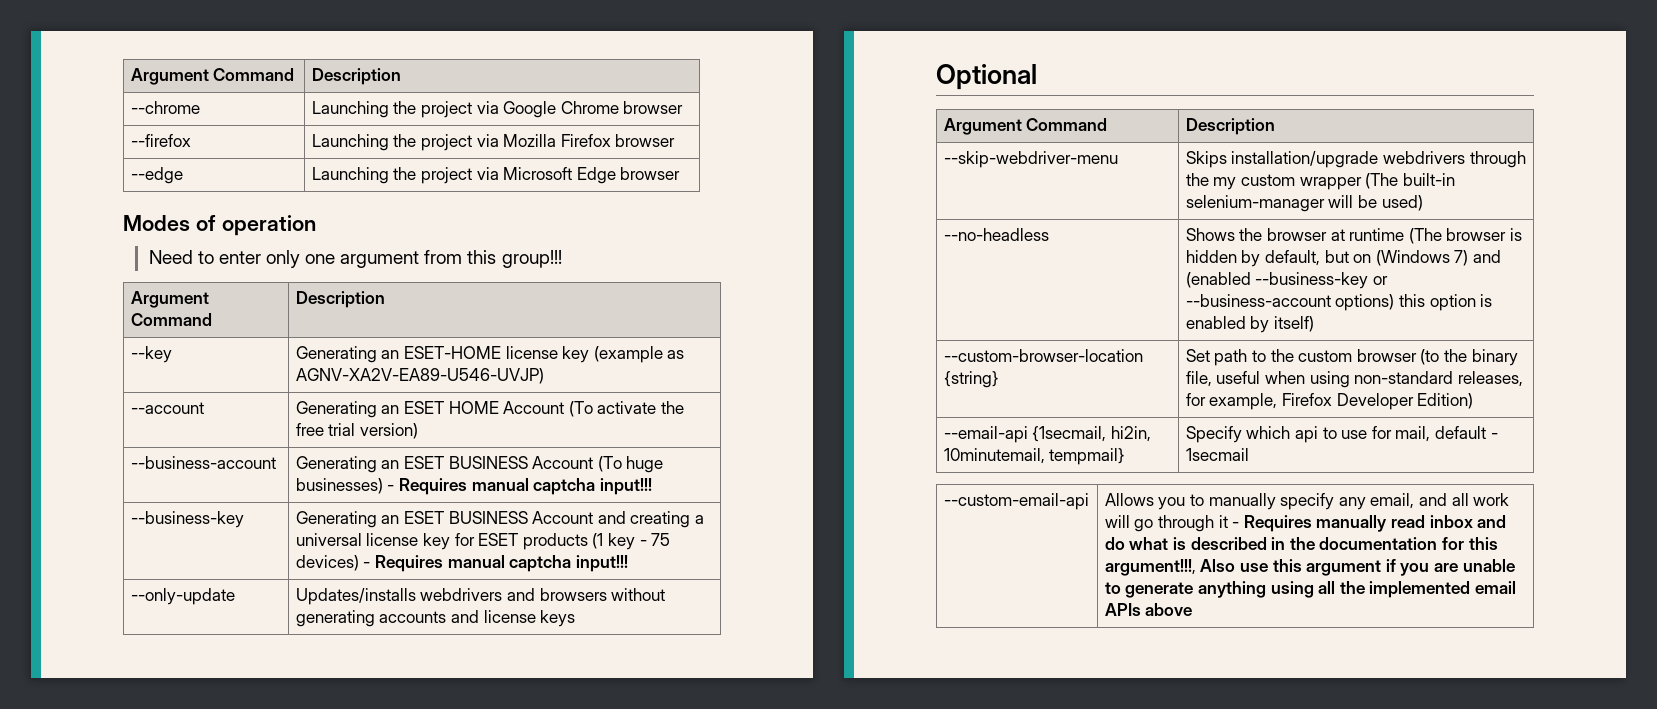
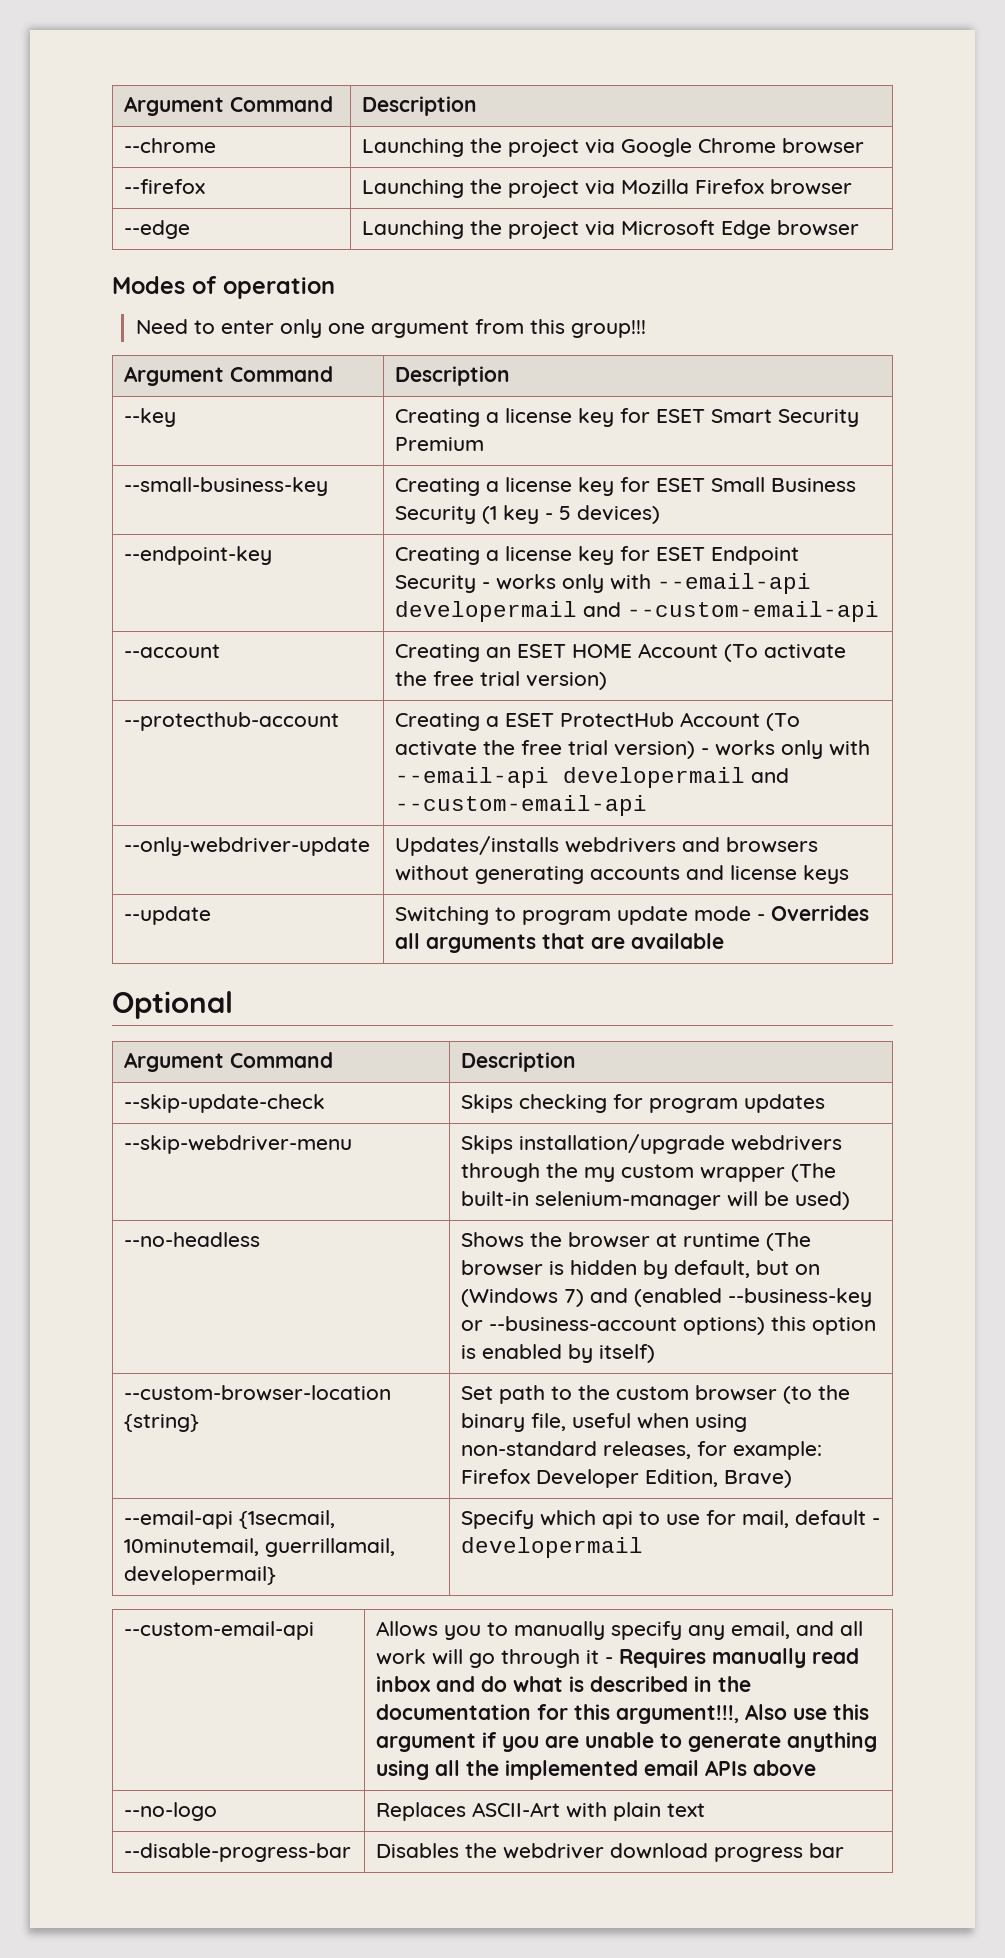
[295,346,685,363] [295,368,544,384] Generating an ESET-HOME license key (example as AGNV-XA2V-EA89-U546-UVJP) -> [395,408,860,427] [395,437,485,451] [124,477,329,496] [395,477,857,496] [395,505,661,524] [124,546,273,565] [395,546,800,565] [395,573,812,594] [395,601,880,622] Creating a license key for ESET Smart Security Premium // --small-business-key | Creating a license key for ESET Small Business Security (1 key - 5 devices) // --endpoint-key | Creating a license key for ESET Endpoint Security - works only with --email-api developermail and --custom-email-api
[295,401,377,418] Generating -> [395,644,481,662] Creating
[130,456,276,469] [295,456,664,473] [295,478,652,495] [130,511,244,528] [295,511,704,528] [295,533,671,550] [295,555,628,572] [130,588,235,605] --business-account | Generating an ESET BUSINESS Account (To huge businesses) - Requires manual captcha input!!! // --business-key | Generating an ESET BUSINESS Account and creating a universal license key for ESET products (1 key - 75 devices) - Requires manual captcha input!!! // --only-update -> [124,712,340,731] [395,712,801,731] [395,740,871,759] [395,767,790,788] [395,795,648,816] [124,837,371,856] --protecthub-account | Creating a ESET ProtectHub Account (To activate the free trial version) - works only with --email-api developermail and --custom-email-api // --only-webdriver-update
[936,64,1037,90] [943,118,1108,135] [1185,118,1275,135] // Optional // Argument Command | Description -> [124,906,212,925] [395,905,870,925] [395,933,725,953] [112,991,233,1019] [124,1052,334,1072] [461,1052,577,1072] [124,1094,326,1113] [461,1094,826,1113] // --update | Switching to program update mode - Overrides all arguments that are available // Optional // Argument Command | Description // --skip-update-check | Skips checking for program updates
[1209,393,1278,410] example, -> [733,1441,823,1460] example:
[1417,393,1474,409] Edition) -> [645,1469,793,1488] Edition, Brave)
[1110,426,1151,442] [943,448,1126,465] hi2in, 10minutemail, tempmail} -> [124,1538,396,1557] [124,1566,277,1585] 10minutemail, guerrillamail, developermail}
[1185,448,1249,461] 1secmail -> [461,1537,644,1558] developermail
(1193, 609) none -> [124,1802,218,1821] [376,1802,706,1821] [124,1843,352,1862] [376,1843,845,1862] // --no-logo | Replaces ASCII-Art with plain text // --disable-progress-bar | Disables the webdriver download progress bar

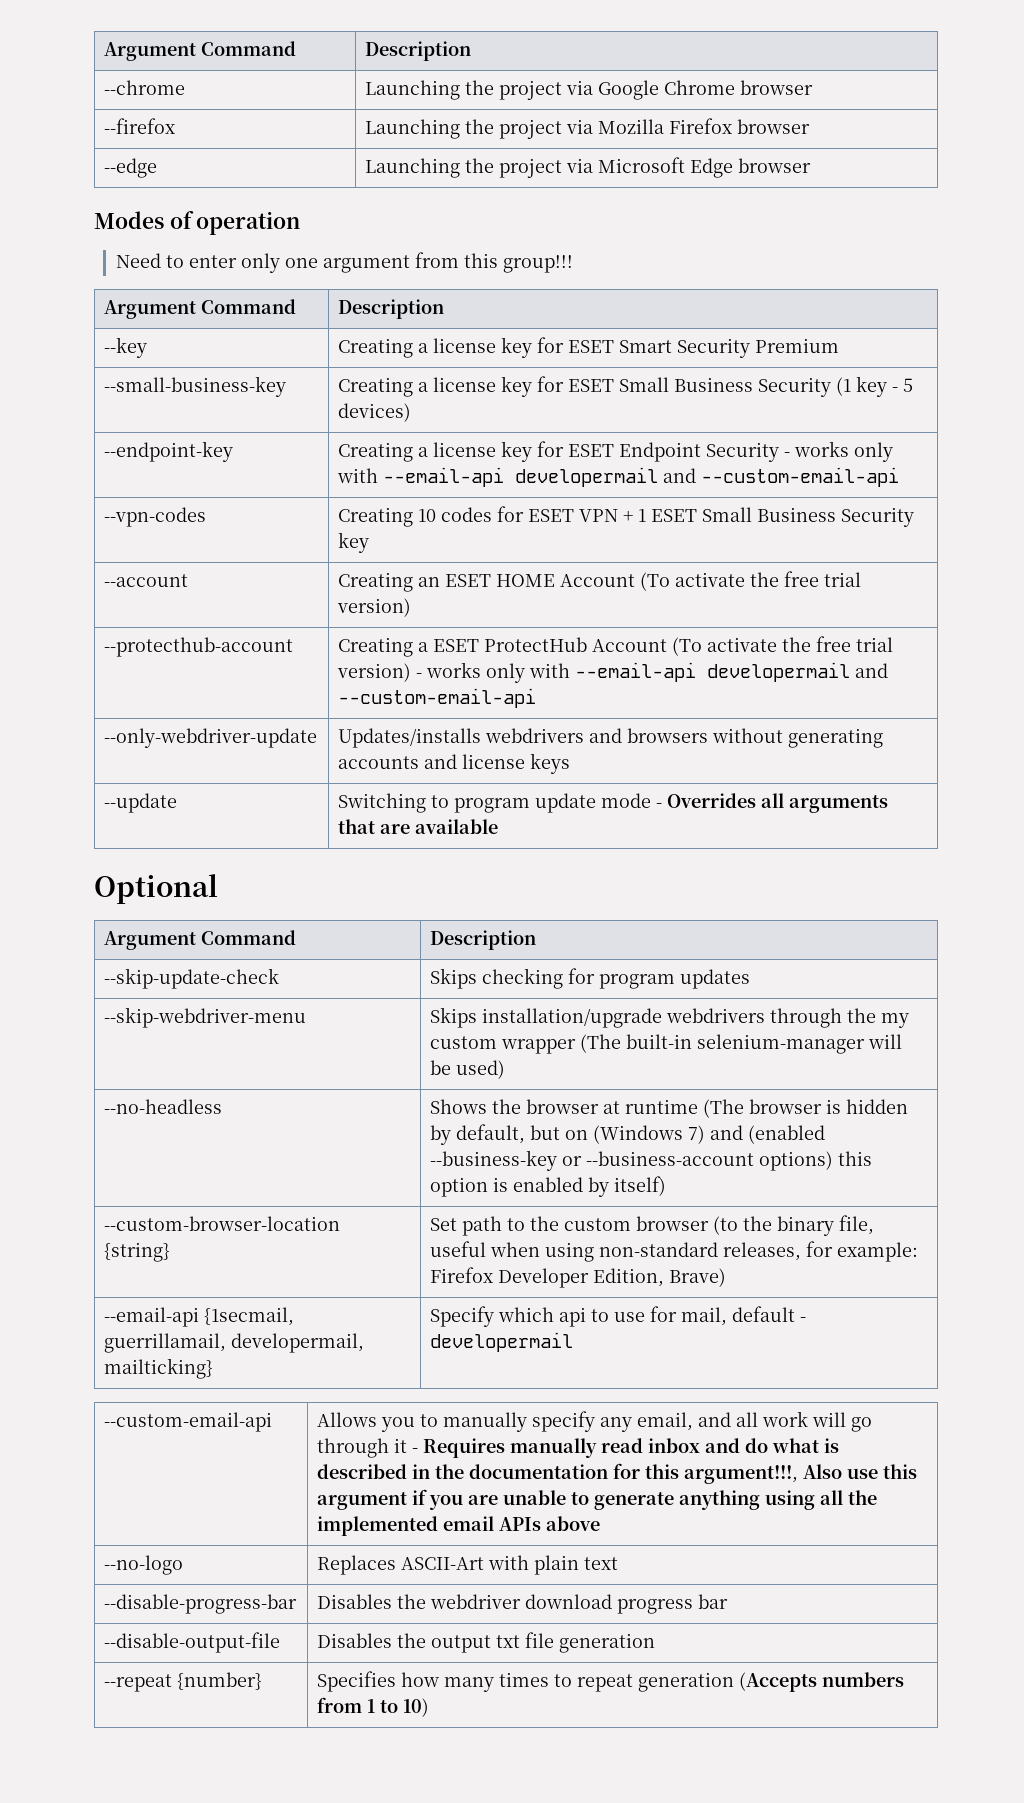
(880, 611) none -> [104,507,207,527] [338,506,915,527] [338,532,370,553] // --vpn-codes | Creating 10 codes for ESET VPN + 1 ESET Small Business Security key
[124,1538,396,1557] [124,1566,277,1585] 10minutemail, guerrillamail, developermail} -> [104,1333,365,1353] [104,1358,214,1379] guerrillamail, developermail, mailticking}
(845, 1850) none -> [104,1632,281,1653] [317,1632,656,1653] [104,1672,263,1692] [317,1671,905,1692] [317,1697,430,1717] // --disable-output-file | Disables the output txt file generation // --repeat {number} | Specifies how many times to repeat generation (Accepts numbers from 1 to 10)

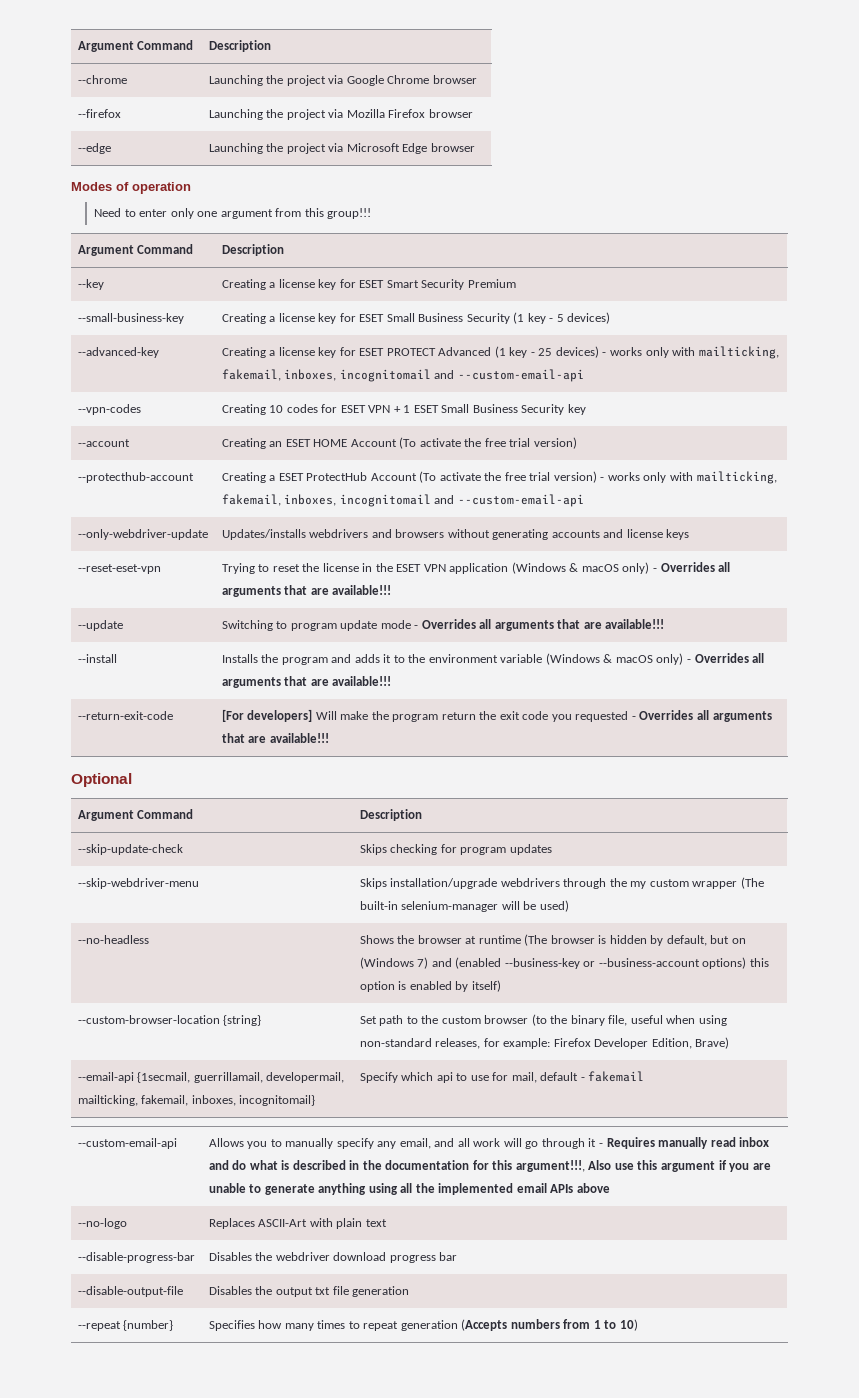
[104,441,234,462] [338,441,894,462] [337,467,659,487] --endpoint-key | Creating a license key for ESET Endpoint Security - works only with --email-api developermail -> [77,347,159,358] [221,346,779,359] [221,369,431,382] --advanced-key | Creating a license key for ESET PROTECT Advanced (1 key - 25 devices) - works only with mailticking, fakemail, inboxes, incognitomail
[575,662,851,682] --email-api developermail -> [696,471,777,484] [221,494,431,507] mailticking, fakemail, inboxes, incognitomail
(571, 763) none -> [77,564,161,574] [221,562,731,574] [221,585,392,597] // --reset-eset-vpn | Trying to reset the license in the ESET VPN application (Windows & macOS only) - Overrides all arguments that are available!!!
[415,819,499,834] available -> [605,619,665,629] [77,654,117,663] [221,653,765,665] [221,676,392,688] [77,711,173,720] [221,709,772,722] [221,733,329,743] available!!! // --install | Installs the program and adds it to the environment variable (Windows & macOS only) - Overrides all arguments that are available!!! // --return-exit-code | [For developers] Will make the program return the exit code you requested - Overrides all arguments that are available!!!
[104,1358,214,1379] mailticking} -> [77,1095,316,1106] mailticking, fakemail, inboxes, incognitomail}
[430,1332,574,1352] developermail -> [588,1071,645,1082] fakemail

